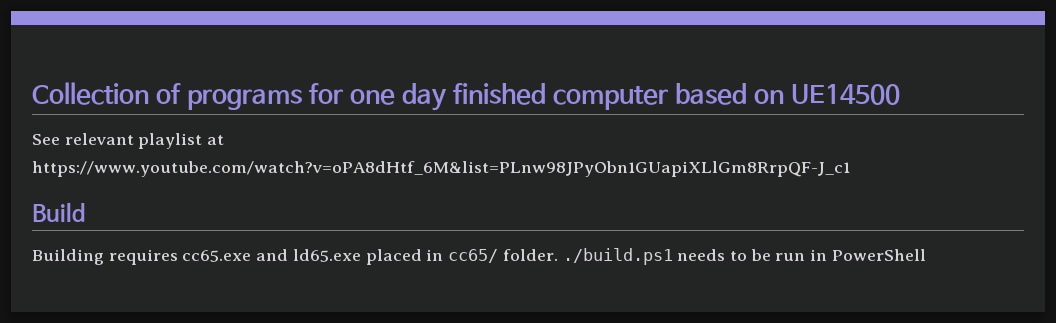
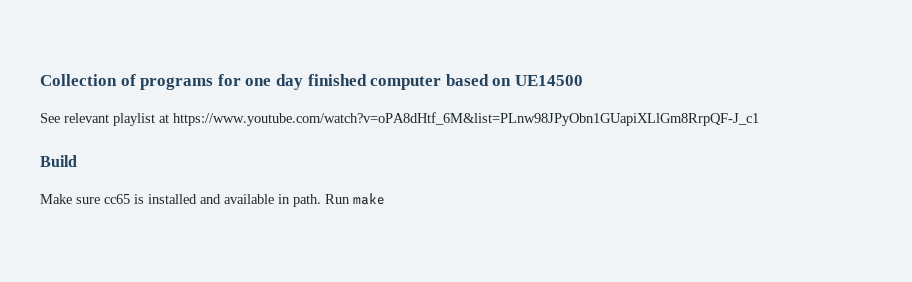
[32,248,926,265] Building requires cc65.exe and ld65.exe placed in cc65/ folder. ./build.ps1 needs to be run in PowerShell -> [40,193,385,207] Make sure cc65 is installed and available in path. Run make

